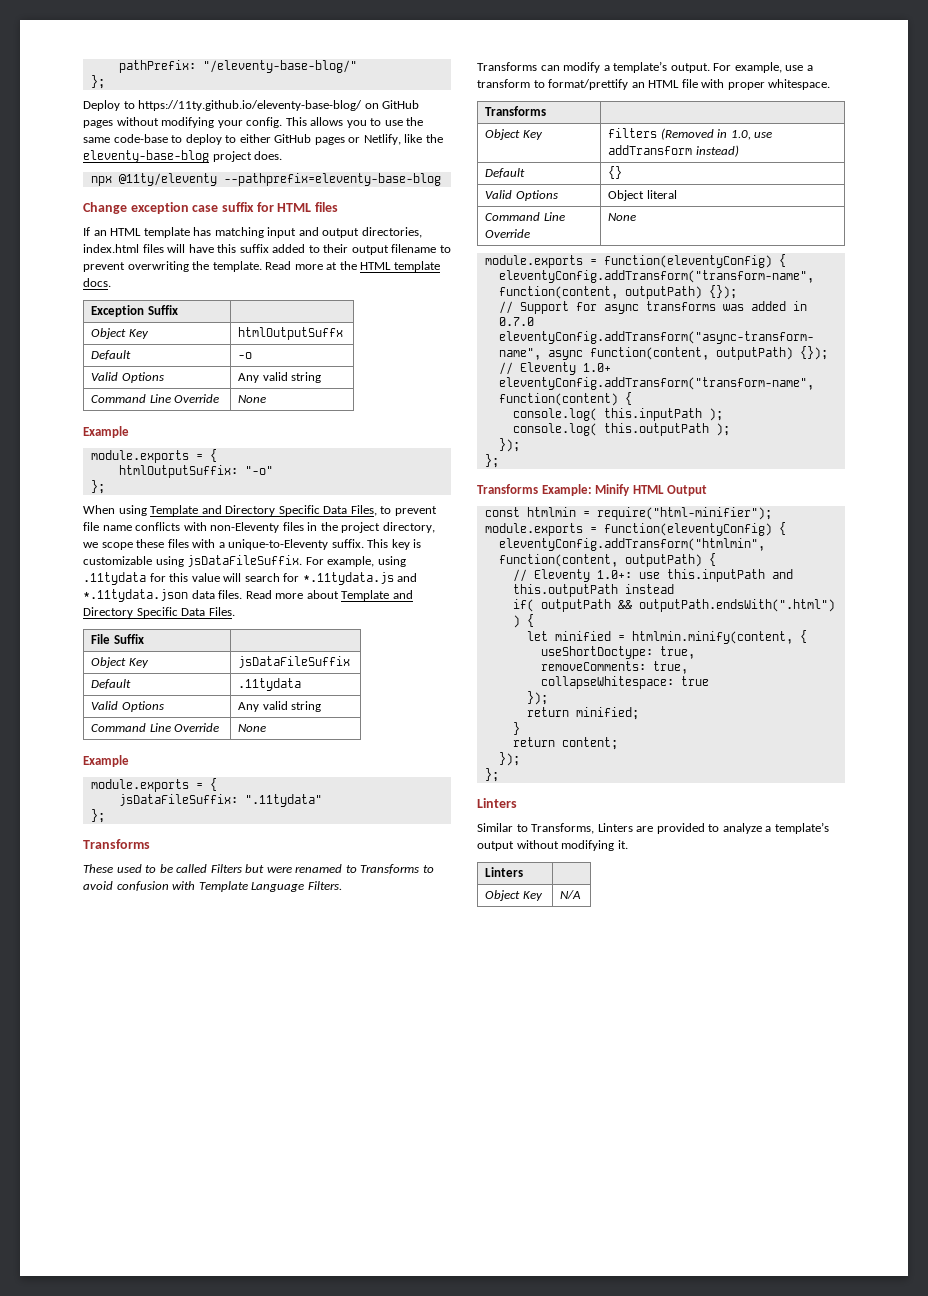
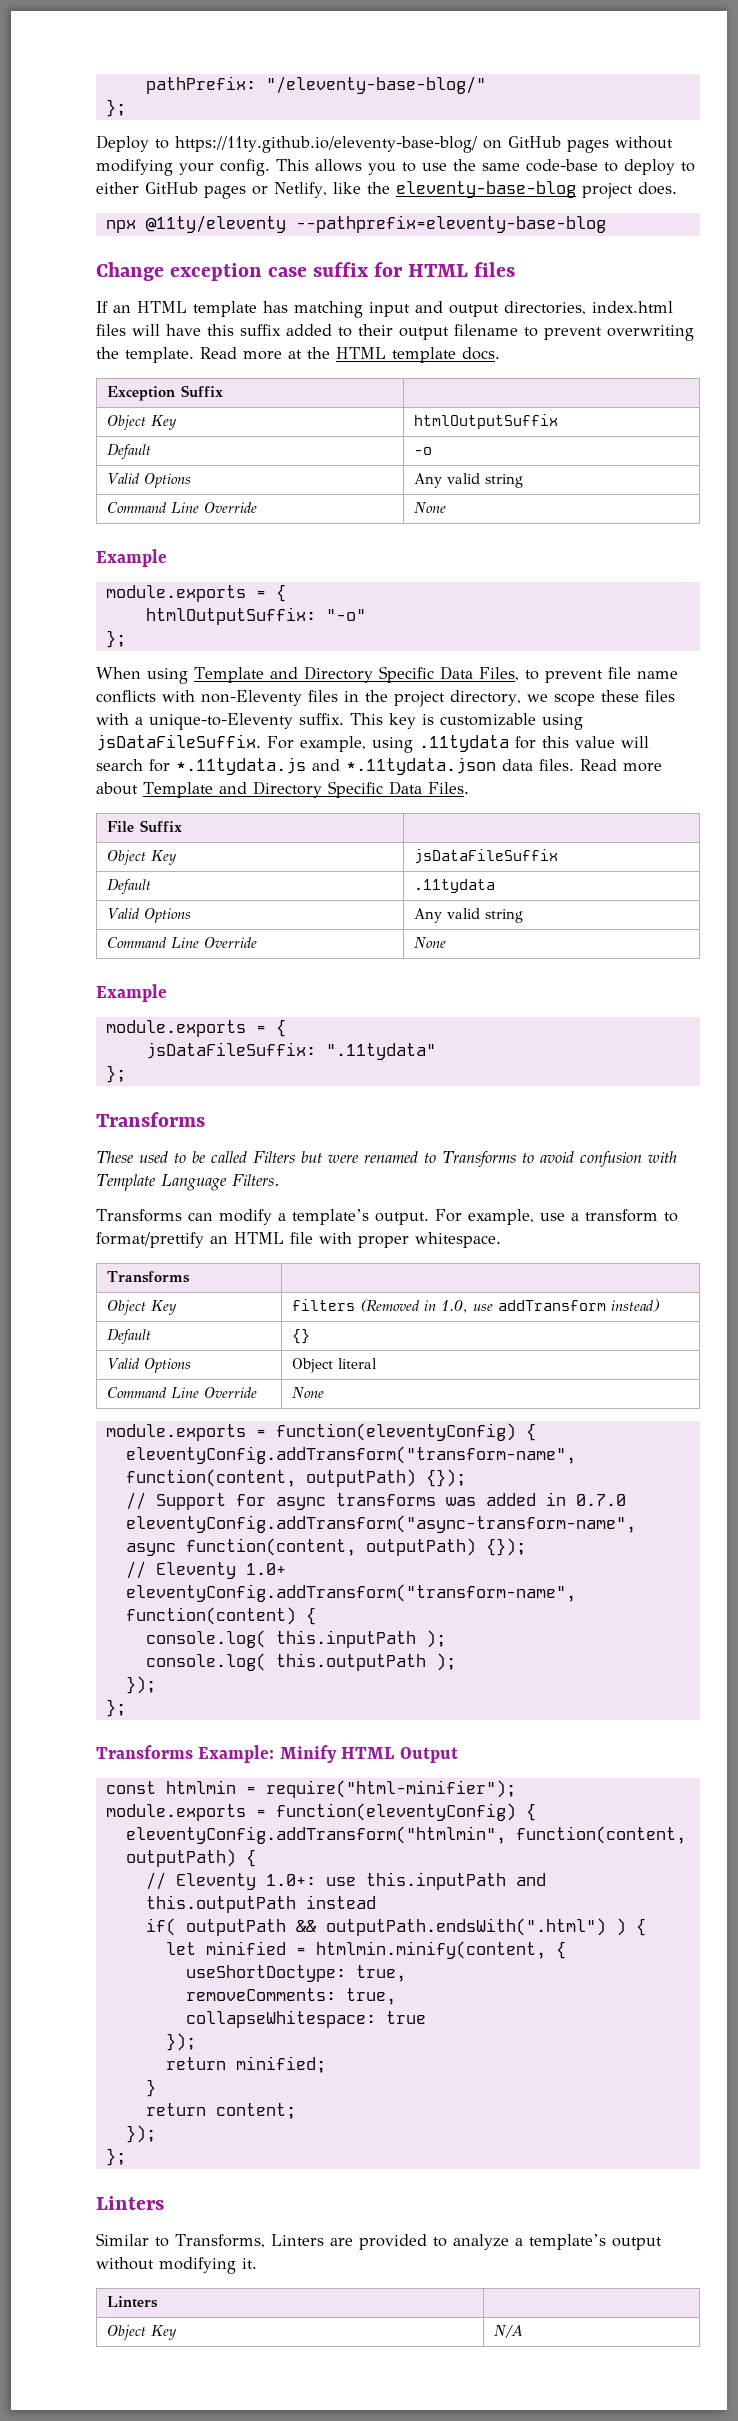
[238,327,344,340] htmlOutputSuffx -> [414,414,559,429] htmlOutputSuffix

